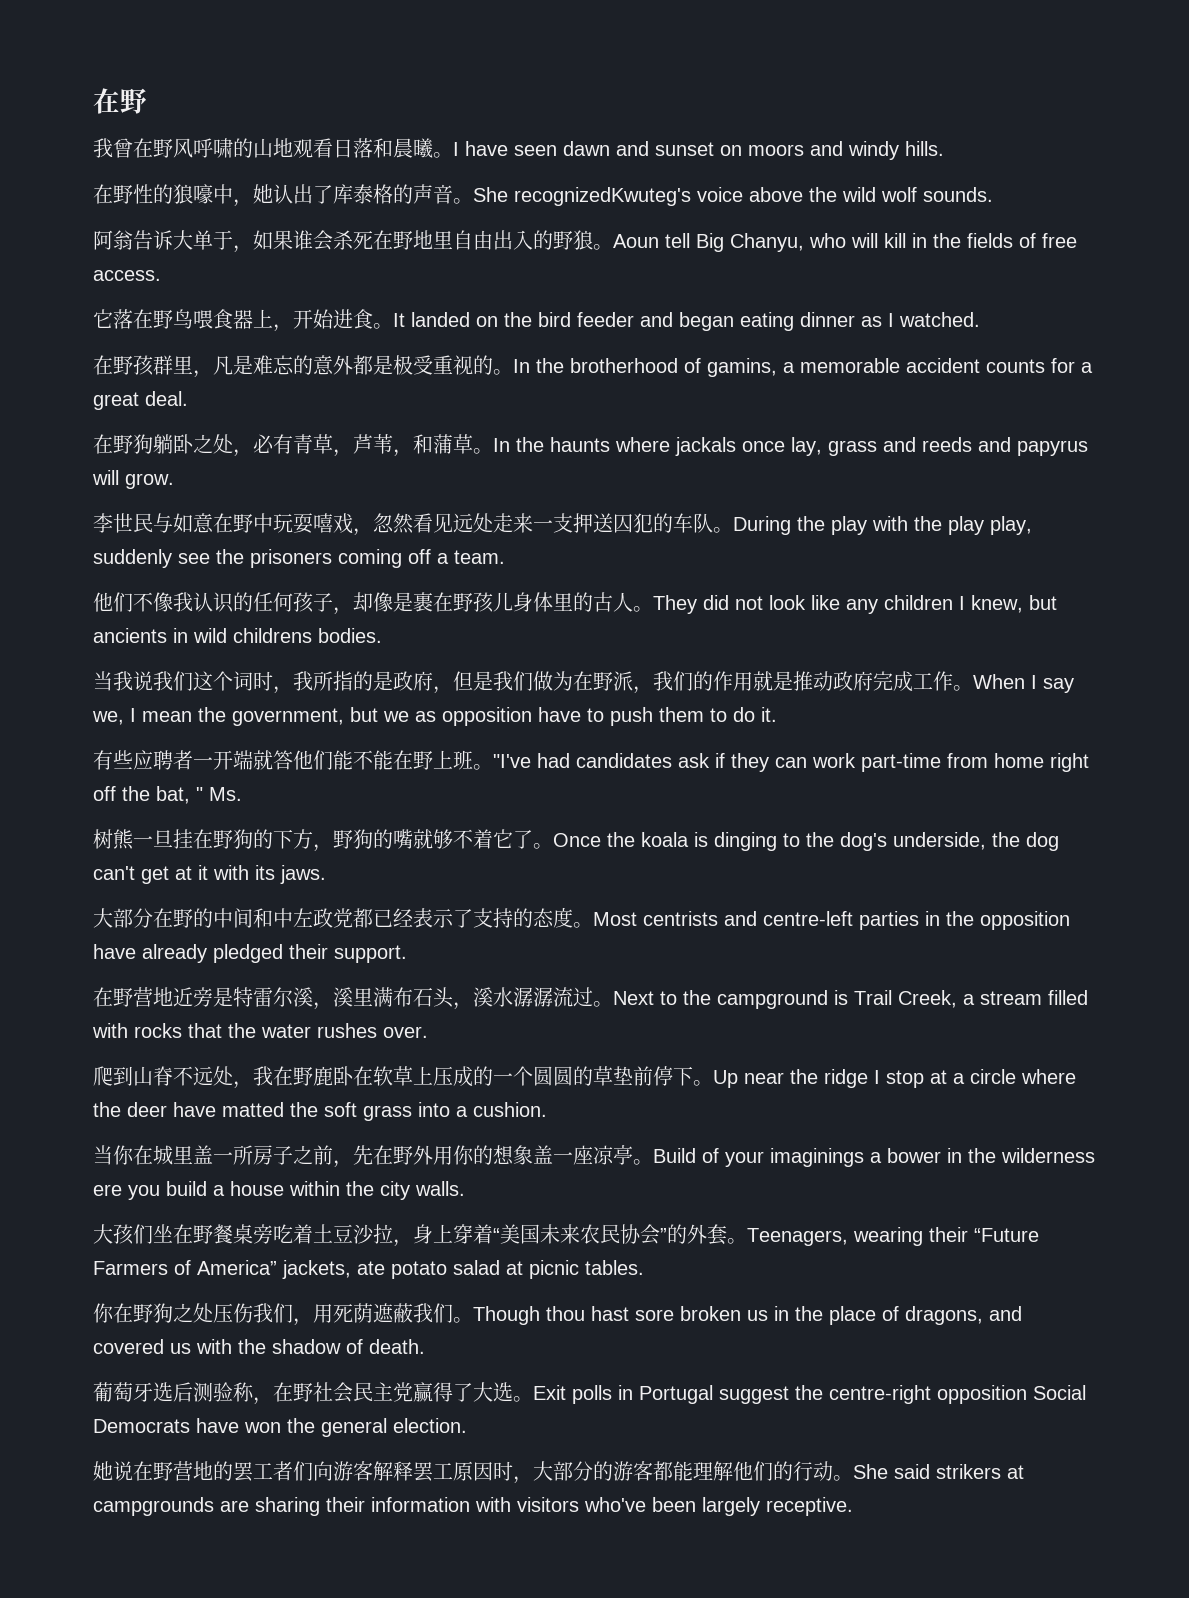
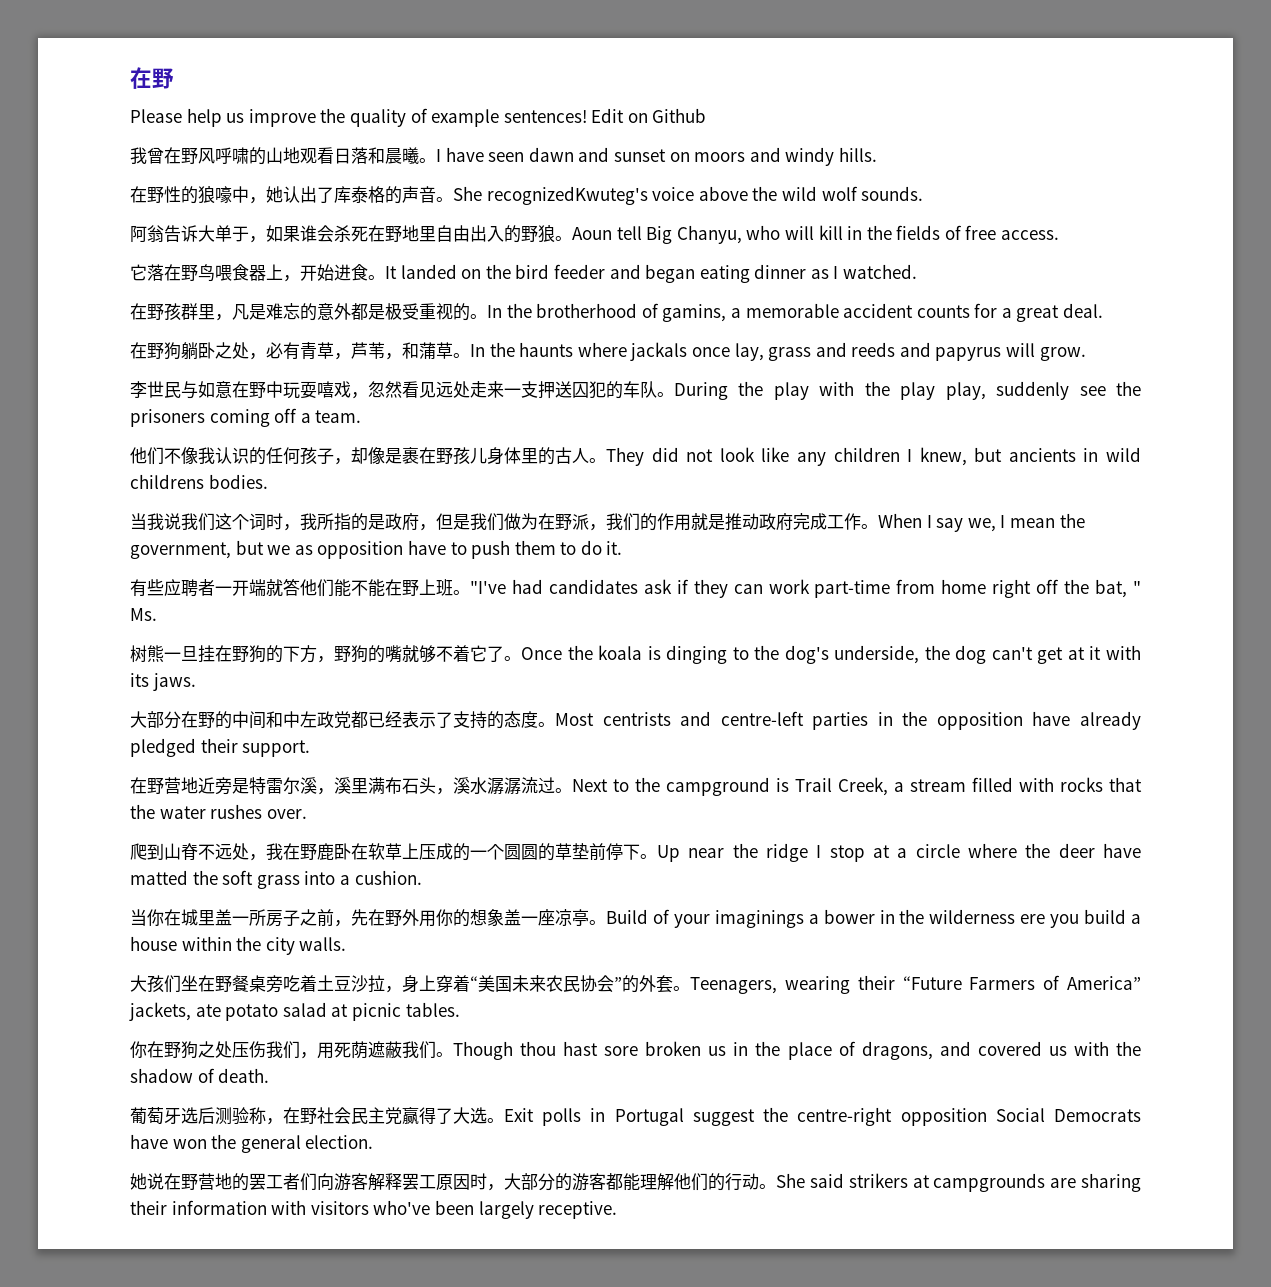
[93,88,147,114] 在野 -> [130,67,174,89] [130,108,707,127] 在野 // Please help us improve the quality of example sentences! Edit on Github

